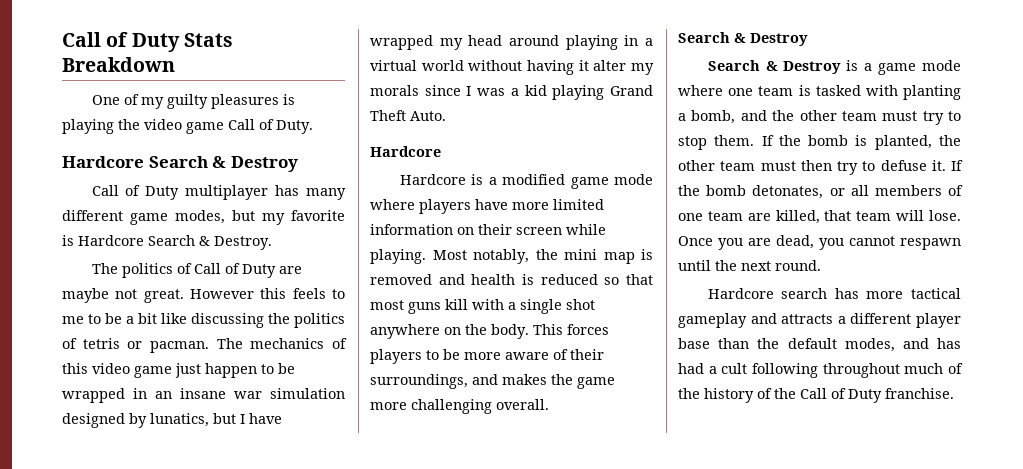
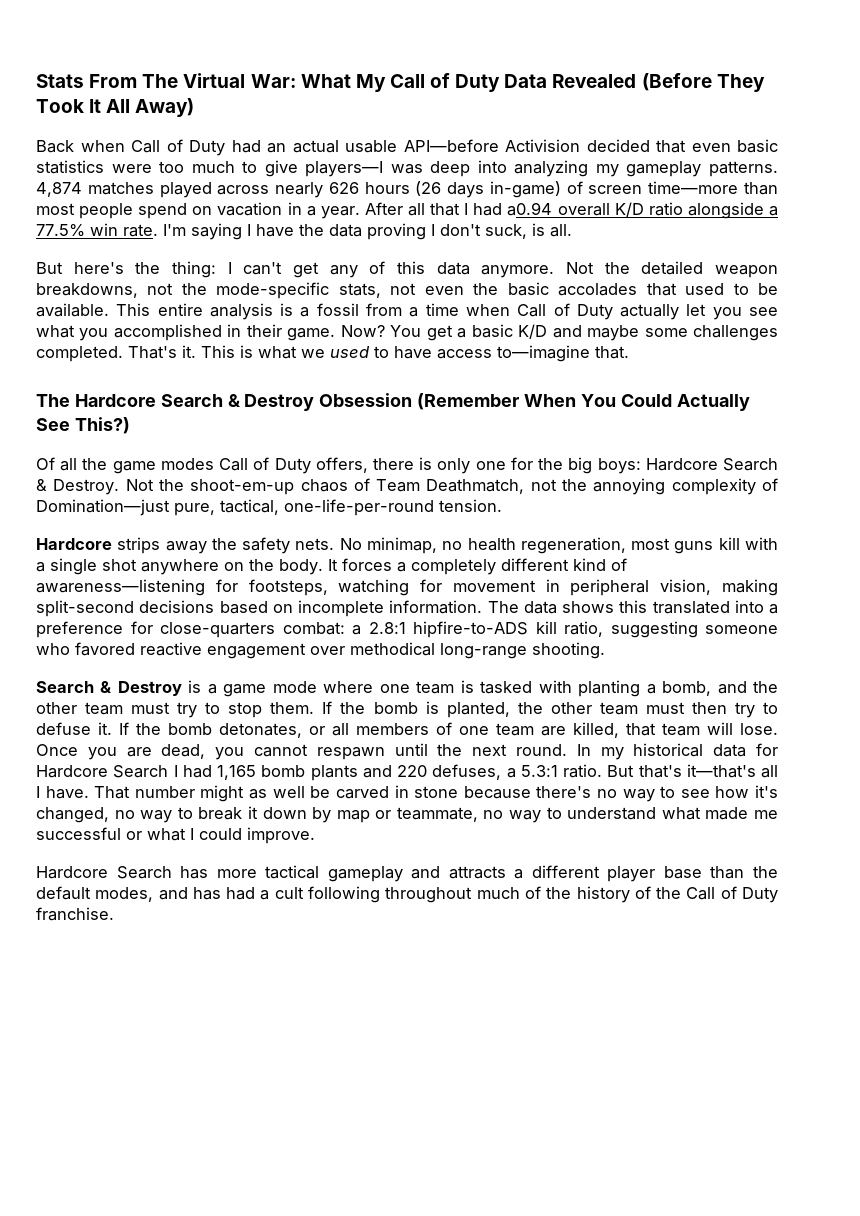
[62,32,233,52] [62,57,175,72] [91,94,295,109] [62,119,313,134] [62,156,298,172] [91,185,346,200] [62,210,345,225] [62,235,272,250] [91,263,302,278] [62,288,345,303] [62,313,345,328] [62,338,347,353] [62,363,295,378] [62,388,345,403] [62,413,282,428] [370,35,653,50] [370,60,654,75] [370,85,653,100] [370,110,446,121] [370,146,441,157] [399,174,653,189] [370,199,604,214] [370,224,606,235] [370,249,653,264] [370,274,653,285] Call of Duty Stats Breakdown // One of my guilty pleasures is playing the video game Call of Duty. // Hardcore Search & Destroy // Call of Duty multiplayer has many different game modes, but my favorite is Hardcore Search & Destroy. // The politics of Call of Duty are maybe not great. However this feels to me to be a bit like discussing the politics of tetris or pacman. The mechanics of this video game just happen to be wrapped in an insane war simulation designed by lunatics, but I have wrapped my head around playing in a virtual world without having it alter my morals since I was a kid playing Grand Theft Auto. // Hardcore // Hardcore is a modified game mode where players have more limited information on their screen while playing. Most notably, the mini map is removed and health is reduced so that -> [36,73,765,92] [36,98,195,117] [36,139,778,156] [36,160,779,177] [36,181,778,198] [36,202,778,219] [36,223,572,240] [36,261,778,278] [36,282,778,299] [36,303,778,320] [36,324,778,341] [36,345,629,362] [36,393,750,411] [36,417,130,434] [36,457,778,474] [36,478,778,495] [36,499,502,516] [36,537,626,554] Stats From The Virtual War: What My Call of Duty Data Revealed (Before They Took It All Away) // Back when Call of Duty had an actual usable API—before Activision decided that even basic statistics were too much to give players—I was deep into analyzing my gameplay patterns. 4,874 matches played across nearly 626 hours (26 days in-game) of screen time—more than most people spend on vacation in a year. After all that I had a0.94 overall K/D ratio alongside a 77.5% win rate. I'm saying I have the data proving I don't suck, is all. // But here's the thing: I can't get any of this data anymore. Not the detailed weapon breakdowns, not the mode-specific stats, not even the basic accolades that used to be available. This entire analysis is a fossil from a time when Call of Duty actually let you see what you accomplished in their game. Now? You get a basic K/D and maybe some challenges completed. That's it. This is what we used to have access to—imagine that. // The Hardcore Search & Destroy Obsession (Remember When You Could Actually See This?) // Of all the game modes Call of Duty offers, there is only one for the big boys: Hardcore Search & Destroy. Not the shoot-em-up chaos of Team Deathmatch, not the annoying complexity of Domination—just pure, tactical, one-life-per-round tension. // Hardcore strips away the safety nets. No minimap, no health regeneration,
[533,324,609,335] [370,349,604,364] [370,374,615,389] [370,399,549,414] [678,32,808,46] This forces players to be more aware of their surroundings, and makes the game more challenging overall. // Search & Destroy -> [328,558,627,575] [36,579,779,596] [36,600,778,617] [36,621,778,638] [36,642,605,659] It forces a completely different kind of awareness—listening for footsteps, watching for movement in peripheral vision, making split-second decisions based on incomplete information. The data shows this translated into a preference for close-quarters combat: a 2.8:1 hipfire-to-ADS kill ratio, suggesting someone who favored reactive engagement over methodical long-range shooting.
[707,288,828,299] // Hardcore search -> [576,743,778,760] [36,764,778,781] [36,785,778,802] [36,806,778,823] [36,827,315,844] [36,866,172,879] In my historical data for Hardcore Search I had 1,165 bomb plants and 220 defuses, a 5.3:1 ratio. But that's it—that's all I have. That number might as well be carved in stone because there's no way to see how it's changed, no way to break it down by map or teammate, no way to understand what made me successful or what I could improve. // Hardcore Search

